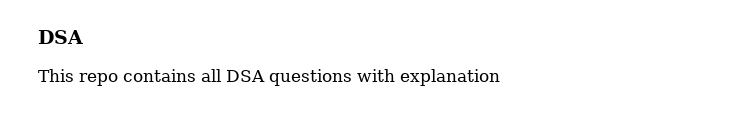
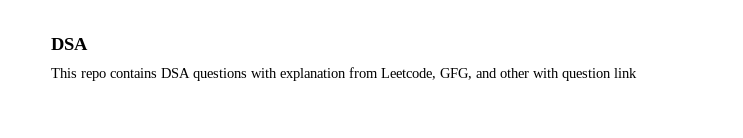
[201,69,221,82] all -> (157, 73) none
(500, 77) none -> [349,67,637,81] from Leetcode, GFG, and other with question link

